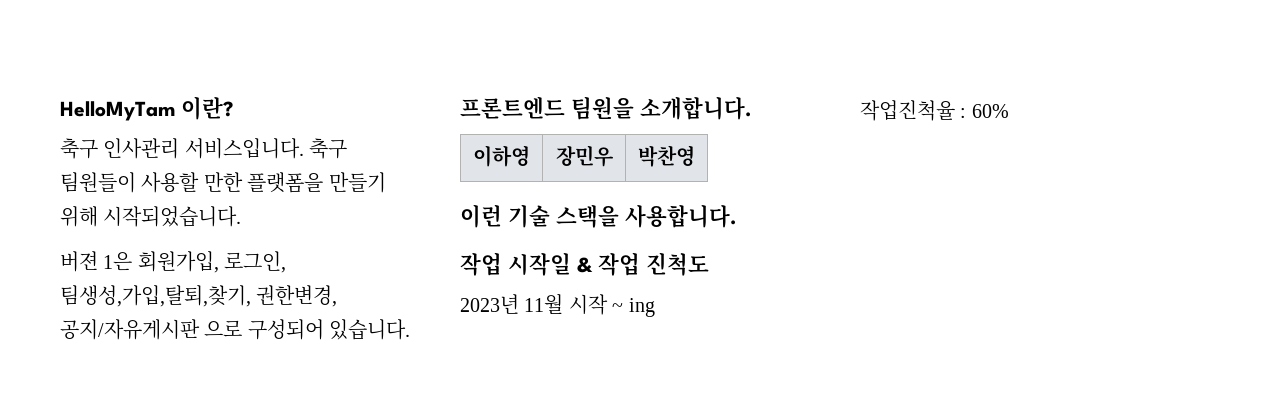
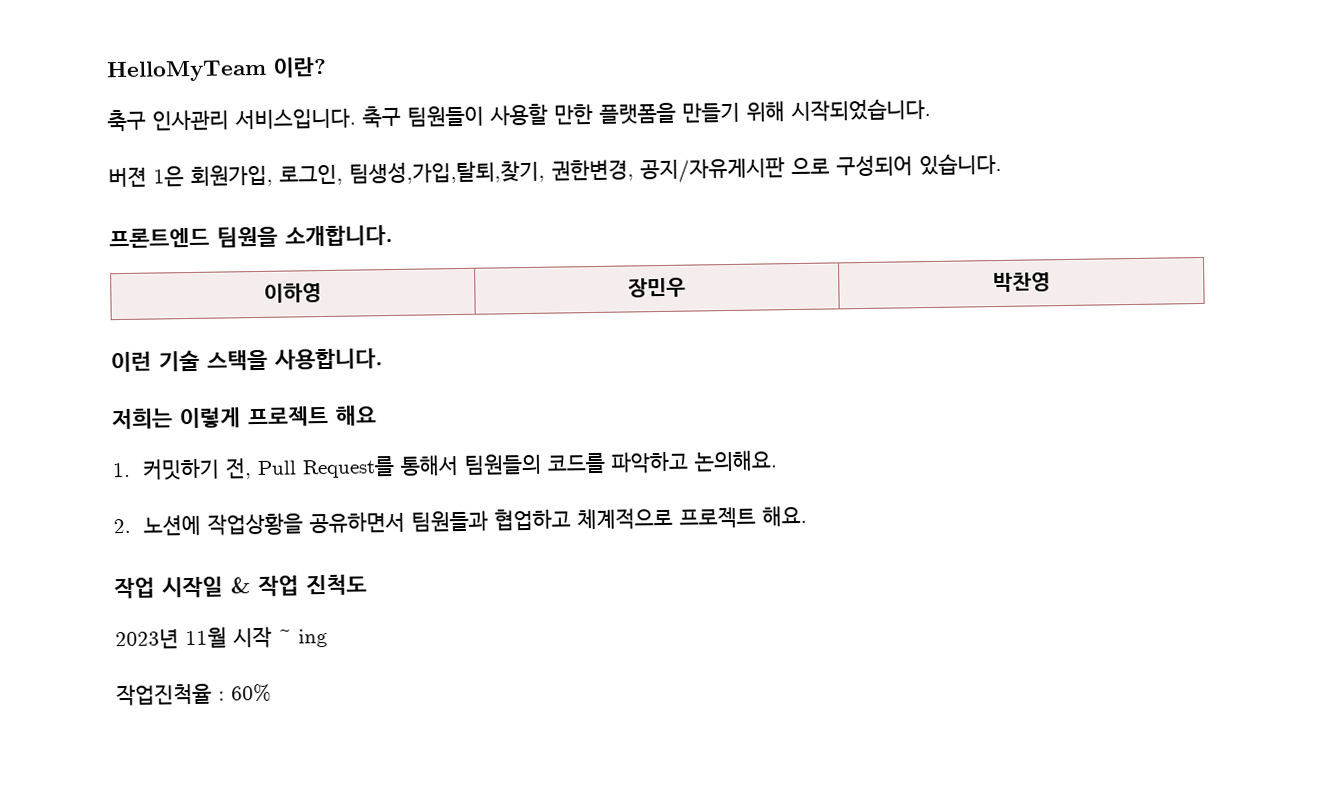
[60,101,175,121] HelloMyTam -> [106,59,267,83] HelloMyTeam
(737, 216) none -> [112,405,377,430] [112,450,778,481] [113,505,807,536] // 저희는 이렇게 프로젝트 해요 // 1. 커밋하기 전, Pull Request를 통해서 팀원들의 코드를 파악하고 논의해요. // 2. 노션에 작업상황을 공유하면서 팀원들과 협업하고 체계적으로 프로젝트 해요.

